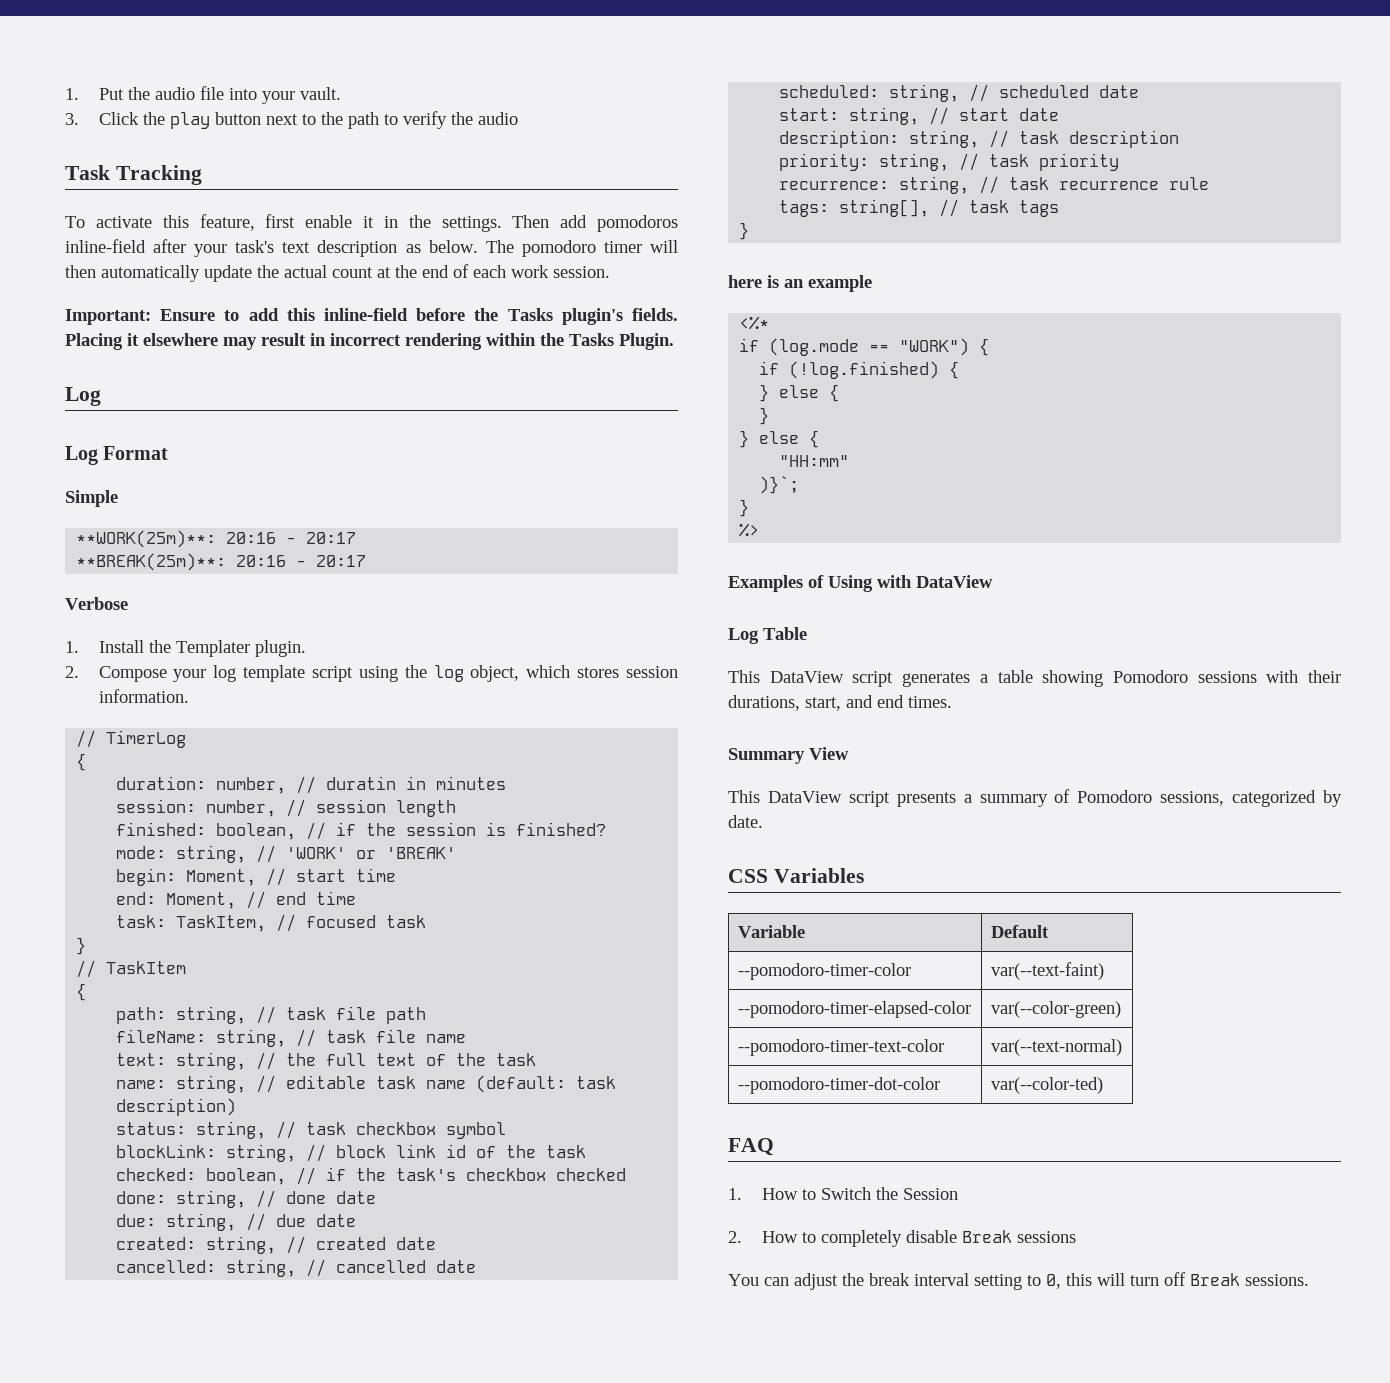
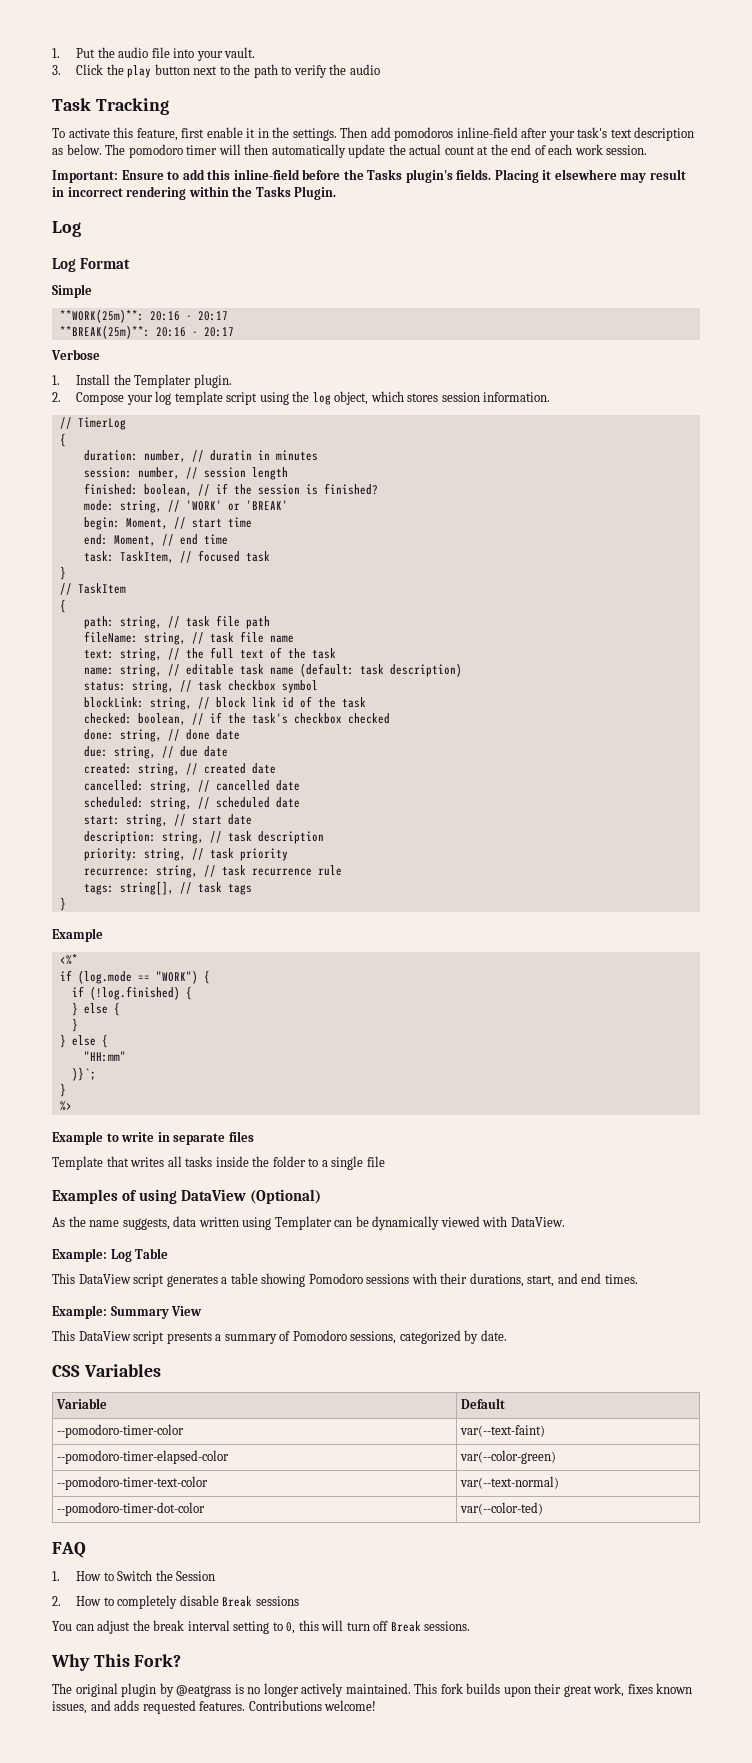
[728,275,872,292] here is an example -> [52,928,103,942] Example
[728,575,993,592] Examples of Using with DataView // -> [52,1131,254,1145] [52,1156,385,1170] [52,1189,322,1204] [52,1216,565,1230] [52,1248,107,1262] Example to write in separate files // Template that writes all tasks inside the folder to a single file // Examples of using DataView (Optional) // As the name suggests, data written using Templater can be dynamically viewed with DataView. // Example:
(952, 702) none -> [52,1305,107,1319] Example:
(1309, 1280) none -> [51,1654,182,1671] [52,1683,693,1697] [52,1700,377,1714] // Why This Fork? // The original plugin by @eatgrass is no longer actively maintained. This fork builds upon their great work, fixes known issues, and adds requested features. Contributions welcome!

